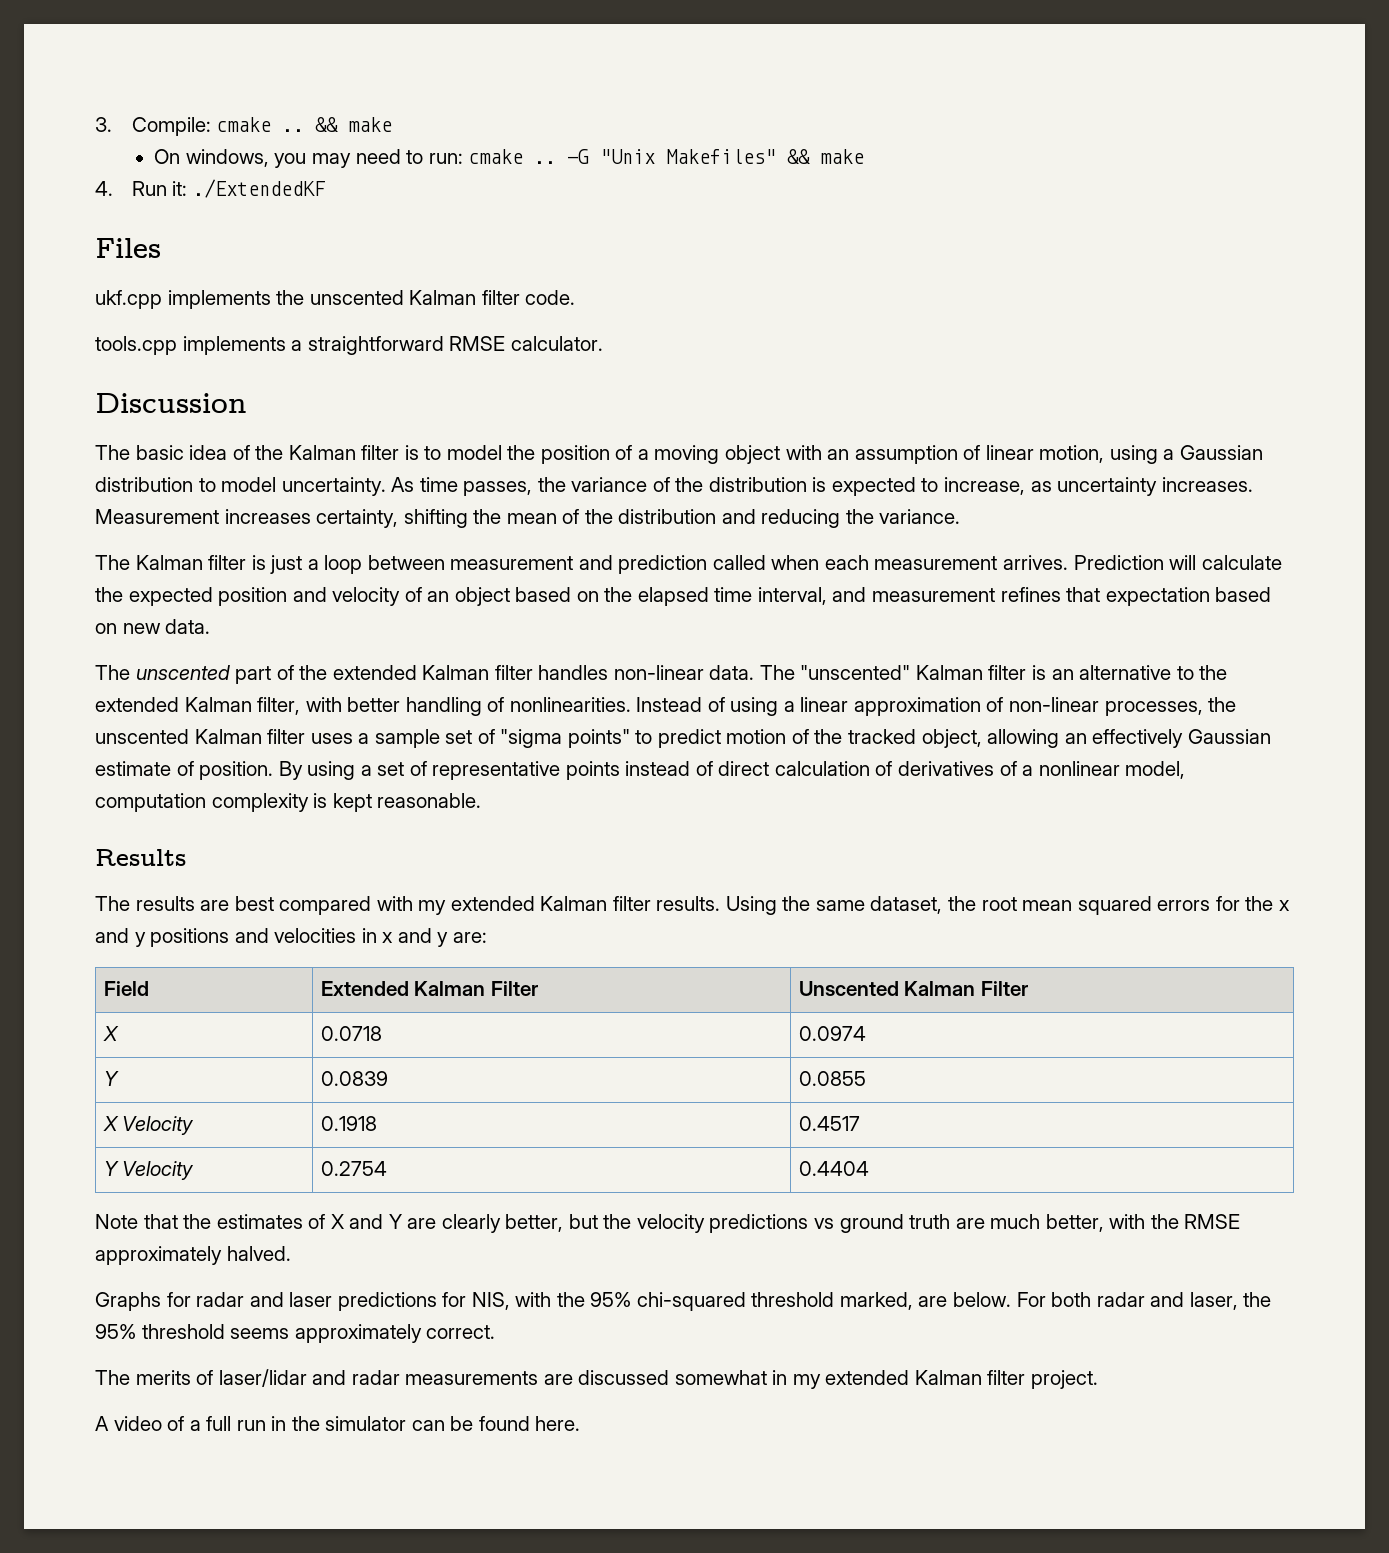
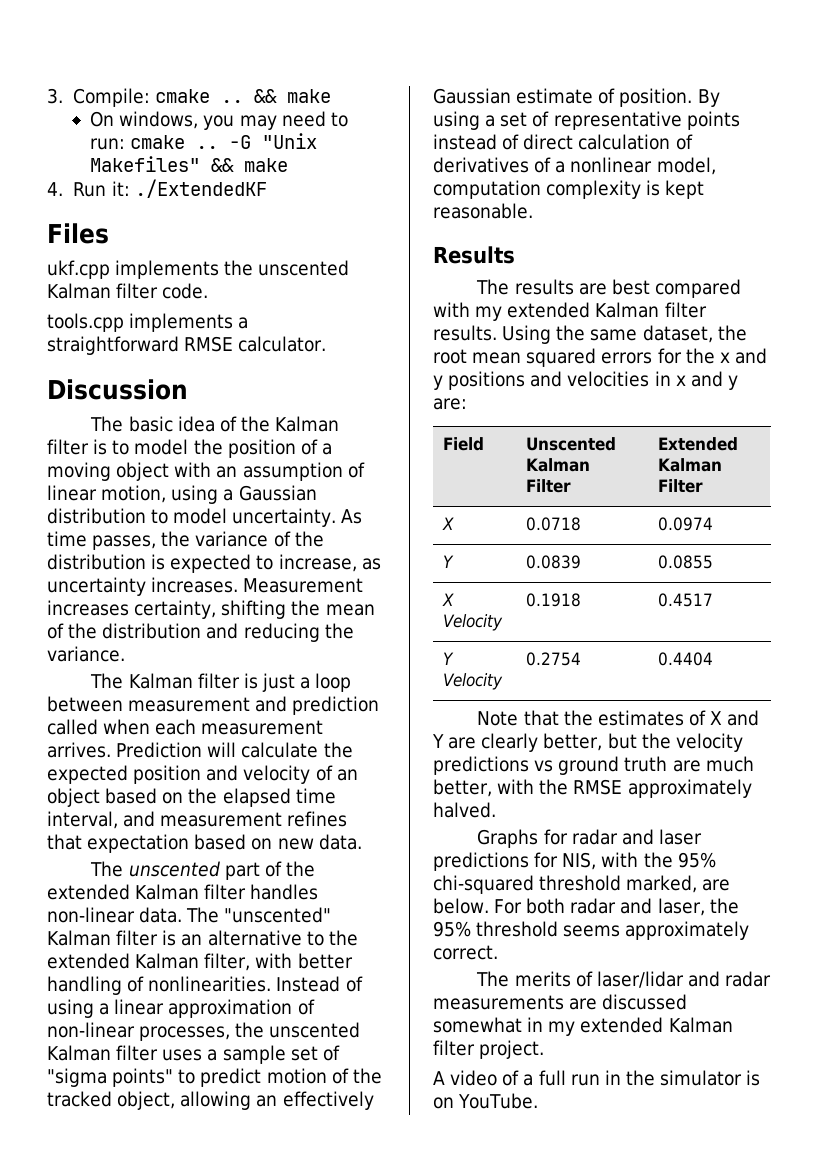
[320,981,409,996] Extended -> [526,437,617,451] Unscented
[798,981,899,996] Unscented -> [658,437,739,451] Extended
[411,1416,581,1431] can be found here. -> [746,1070,761,1086] [433,1093,539,1109] is on YouTube.

